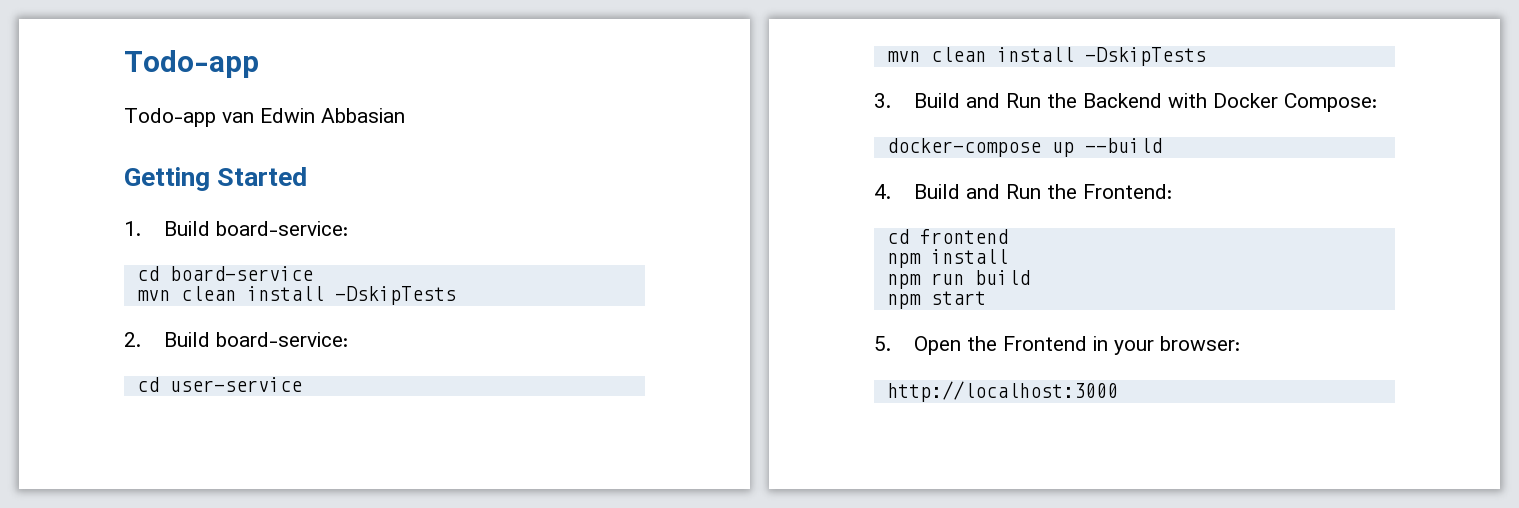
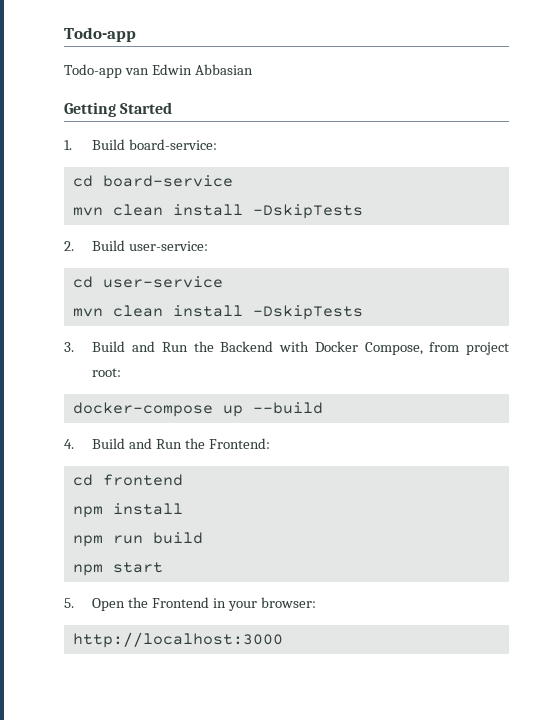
[216,332,349,347] board-service: -> [129,241,209,251] user-service:
[1284,93,1378,112] Compose: -> [364,342,509,355] [92,368,122,377] Compose, from project root:

